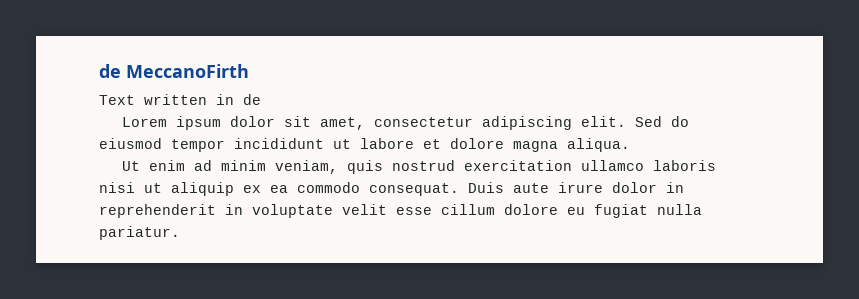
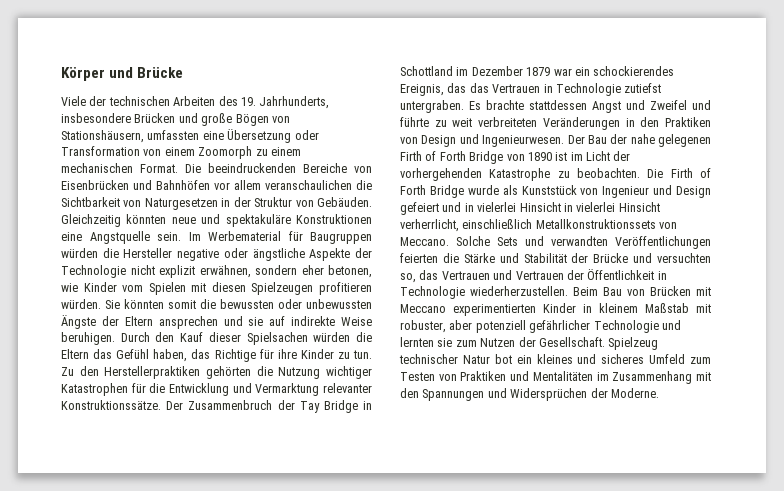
[99,64,249,78] [99,94,261,105] [121,116,689,130] [99,138,630,152] [121,160,716,174] [99,182,684,196] [99,204,702,218] [99,226,180,240] de MeccanoFirth // Text written in de // Lorem ipsum dolor sit amet, consectetur adipiscing elit. Sed do eiusmod tempor incididunt ut labore et dolore magna aliqua. // Ut enim ad minim veniam, quis nostrud exercitation ullamco laboris nisi ut aliquip ex ea commodo consequat. Duis aute irure dolor in reprehenderit in voluptate velit esse cillum dolore eu fugiat nulla pariatur. -> [61,67,184,81] [61,96,330,109] [61,113,290,126] [61,129,319,143] [61,146,301,159] [61,163,372,173] [61,180,372,190] [61,197,372,210] [61,214,372,227] [61,231,372,244] [61,248,373,261] [61,265,372,278] [61,282,372,295] [61,299,372,309] [61,315,372,329] [61,332,373,345] [61,349,372,362] [61,366,372,379] [61,383,372,396] [61,400,372,413] [400,66,675,76] [400,83,662,96] [400,100,711,113] [400,117,711,130] [400,134,711,147] [400,151,631,164] [400,168,711,181] [400,185,711,198] [400,202,660,215] [400,219,678,232] [400,236,711,249] [400,253,711,263] [400,269,667,283] [400,286,711,299] [400,303,711,316] [400,320,681,333] [400,337,659,350] [399,354,711,364] [400,371,711,384] [400,388,659,401] Körper und Brücke // Viele der technischen Arbeiten des 19. Jahrhunderts, insbesondere Brücken und große Bögen von Stationshäusern, umfassten eine Übersetzung oder Transformation von einem Zoomorph zu einem mechanischen Format. Die beeindruckenden Bereiche von Eisenbrücken und Bahnhöfen vor allem veranschaulichen die Sichtbarkeit von Naturgesetzen in der Struktur von Gebäuden. Gleichzeitig könnten neue und spektakuläre Konstruktionen eine Angstquelle sein. Im Werbematerial für Baugruppen würden die Hersteller negative oder ängstliche Aspekte der Technologie nicht explizit erwähnen, sondern eher betonen, wie Kinder vom Spielen mit diesen Spielzeugen profitieren würden. Sie könnten somit die bewussten oder unbewussten Ängste der Eltern ansprechen und sie auf indirekte Weise beruhigen. Durch den Kauf dieser Spielsachen würden die Eltern das Gefühl haben, das Richtige für ihre Kinder zu tun. Zu den Herstellerpraktiken gehörten die Nutzung wichtiger Katastrophen für die Entwicklung und Vermarktung relevanter Konstruktionssätze. Der Zusammenbruch der Tay Bridge in Schottland im Dezember 1879 war ein schockierendes Ereignis, das das Vertrauen in Technologie zutiefst untergraben. Es brachte stattdessen Angst und Zweifel und führte zu weit verbreiteten Veränderungen in den Praktiken von Design und Ingenieurwesen. Der Bau der nahe gelegenen Firth of Forth Bridge von 1890 ist im Licht der vorhergehenden Katastrophe zu beobachten. Die Firth of Forth Bridge wurde als Kunststück von Ingenieur und Design gefeiert und in vielerlei Hinsicht in vielerlei Hinsicht verherrlicht, einschließlich Metallkonstruktionssets von Meccano. Solche Sets und verwandten Veröffentlichungen feierten die Stärke und Stabilität der Brücke und versuchten so, das Vertrauen und Vertrauen der Öffentlichkeit in Technologie wiederherzustellen. Beim Bau von Brücken mit Meccano experimentierten Kinder in kleinem Maßstab mit robuster, aber potenziell gefährlicher Technologie und lernten sie zum Nutzen der Gesellschaft. Spielzeug technischer Natur bot ein kleines und sicheres Umfeld zum Testen von Praktiken und Mentalitäten im Zusammenhang mit den Spannungen und Widersprüchen der Moderne.

